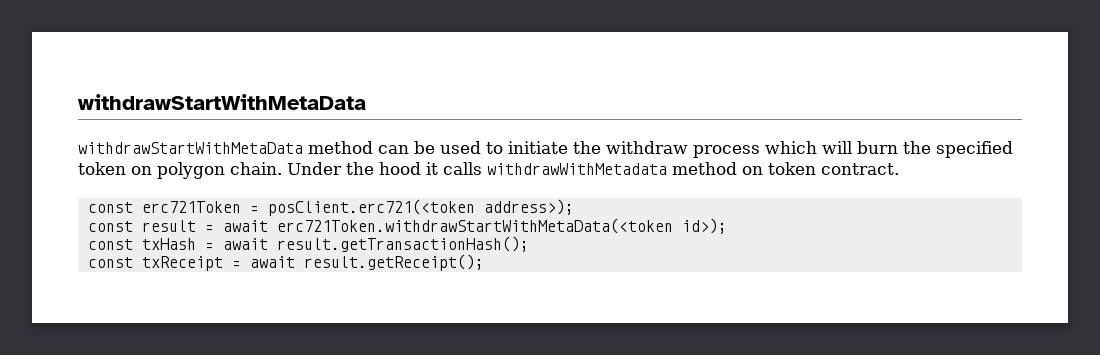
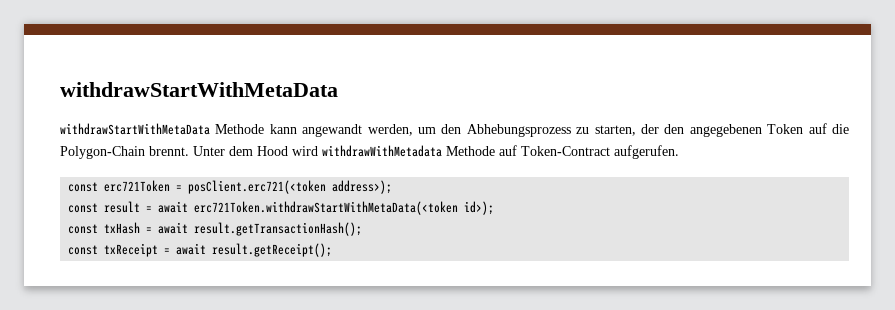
[308,141,1013,158] [78,162,899,179] method can be used to initiate the withdraw process which will burn the specified token on polygon chain. Under the hood it calls withdrawWithMetadata method on token contract. -> [215,123,849,137] [60,145,679,159] Methode kann angewandt werden, um den Abhebungsprozess zu starten, der den angegebenen Token auf die Polygon-Chain brennt. Unter dem Hood wird withdrawWithMetadata Methode auf Token-Contract aufgerufen.

